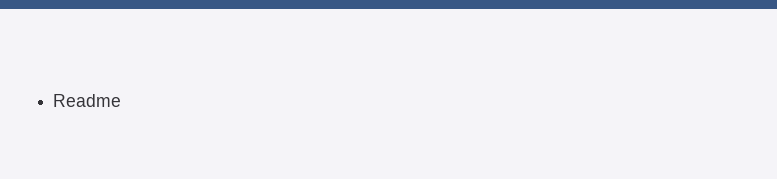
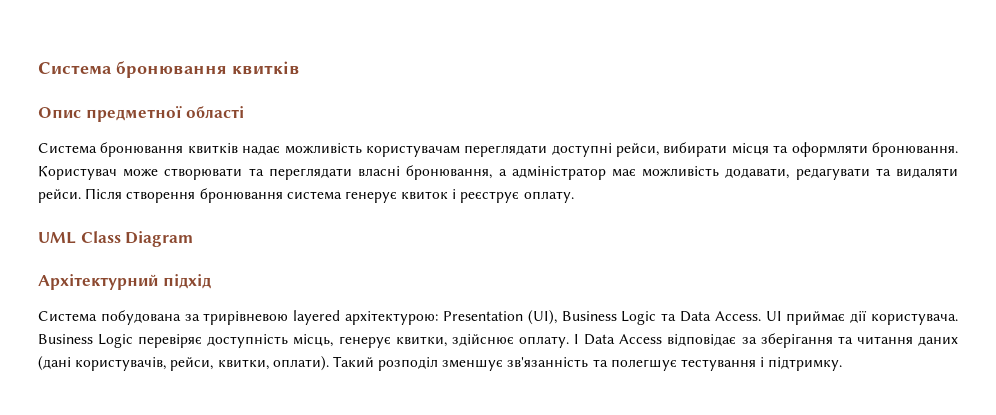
[53,94,122,107] Readme -> [38,61,300,78] [38,106,245,122] [38,142,958,157] [38,165,958,180] [38,188,574,203] [38,231,194,247] [38,274,211,290] [38,310,958,325] [38,333,959,348] [38,356,843,371] Система бронювання квитків // Опис предметної області // Система бронювання квитків надає можливість користувачам переглядати доступні рейси, вибирати місця та оформляти бронювання. Користувач може створювати та переглядати власні бронювання, а адміністратор має можливість додавати, редагувати та видаляти рейси. Після створення бронювання система генерує квиток і реєструє оплату. // UML Class Diagram // Архітектурний підхід // Система побудована за трирівневою layered архітектурою: Presentation (UI), Business Logic та Data Access. UI приймає дії користувача. Business Logic перевіряє доступність місць, генерує квитки, здійснює оплату. І Data Access відповідає за зберігання та читання даних (дані користувачів, рейси, квитки, оплати). Такий розподіл зменшує зв'язанність та полегшує тестування і підтримку.

